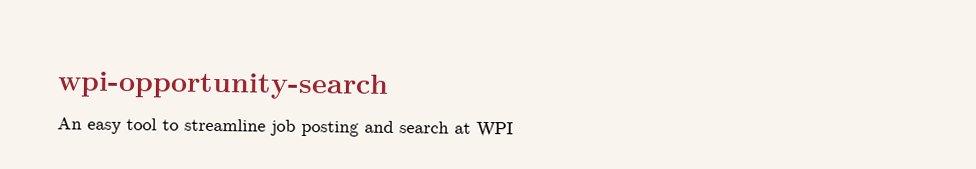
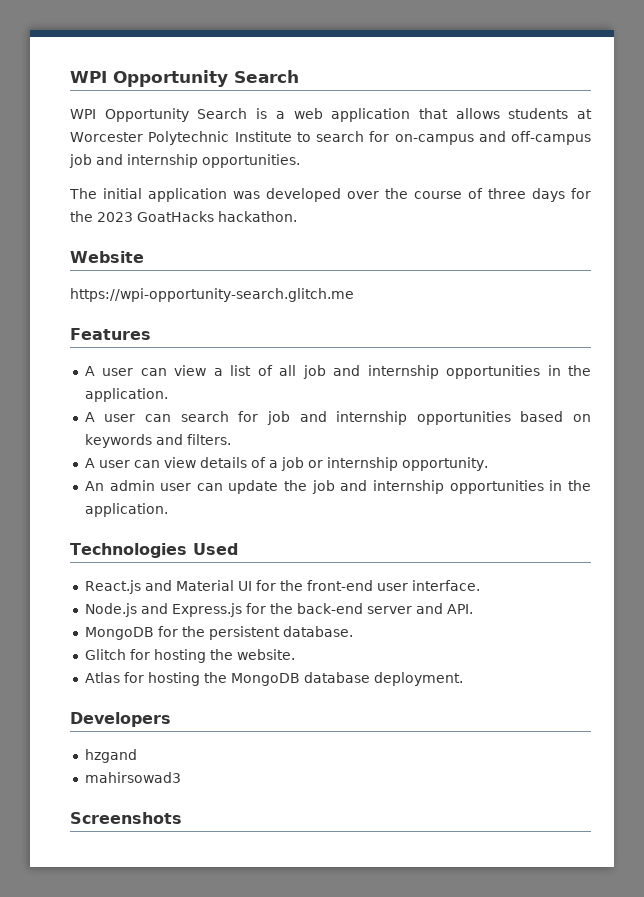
[57,71,389,100] [57,117,514,138] wpi-opportunity-search // An easy tool to streamline job posting and search at WPI -> [70,70,299,87] [70,108,592,122] [70,131,591,145] [69,154,300,168] [69,188,591,202] [70,211,297,222] [70,251,144,263] [70,288,354,302] [70,328,151,340] [84,365,591,379] [84,388,168,402] [84,411,591,425] [84,434,231,448] [84,457,488,471] [84,480,591,494] [84,503,168,517] [70,543,238,558] [84,580,480,594] [84,603,473,617] [84,626,353,640] [84,649,295,663] [84,672,463,686] [70,712,171,727] [84,749,137,763] [84,772,181,783] [70,812,182,824] WPI Opportunity Search // WPI Opportunity Search is a web application that allows students at Worcester Polytechnic Institute to search for on-campus and off-campus job and internship opportunities. // The initial application was developed over the course of three days for the 2023 GoatHacks hackathon. // Website // https://wpi-opportunity-search.glitch.me // Features // A user can view a list of all job and internship opportunities in the application. // A user can search for job and internship opportunities based on keywords and filters. // A user can view details of a job or internship opportunity. // An admin user can update the job and internship opportunities in the application. // Technologies Used // React.js and Material UI for the front-end user interface. // Node.js and Express.js for the back-end server and API. // MongoDB for the persistent database. // Glitch for hosting the website. // Atlas for hosting the MongoDB database deployment. // Developers // hzgand // mahirsowad3 // Screenshots

